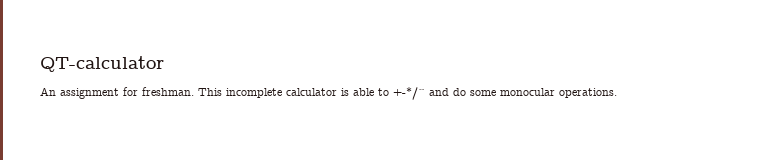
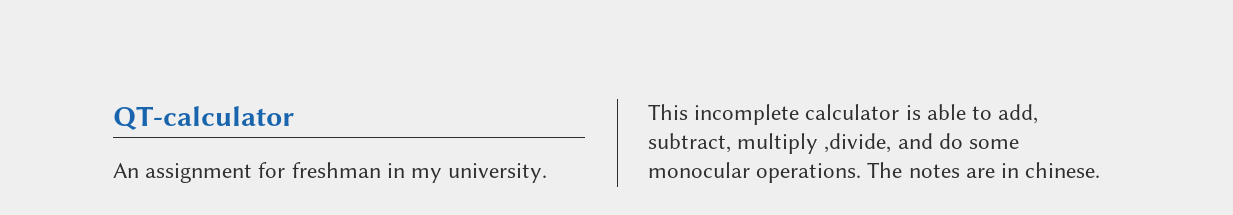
[142,87,194,96] freshman. -> [291,162,548,183] freshman in my university.
[393,87,425,100] +-*/^ -> [998,104,1039,124] [648,133,892,154] add, subtract, multiply ,divide,
(617, 93) none -> [867,162,1101,178] The notes are in chinese.

